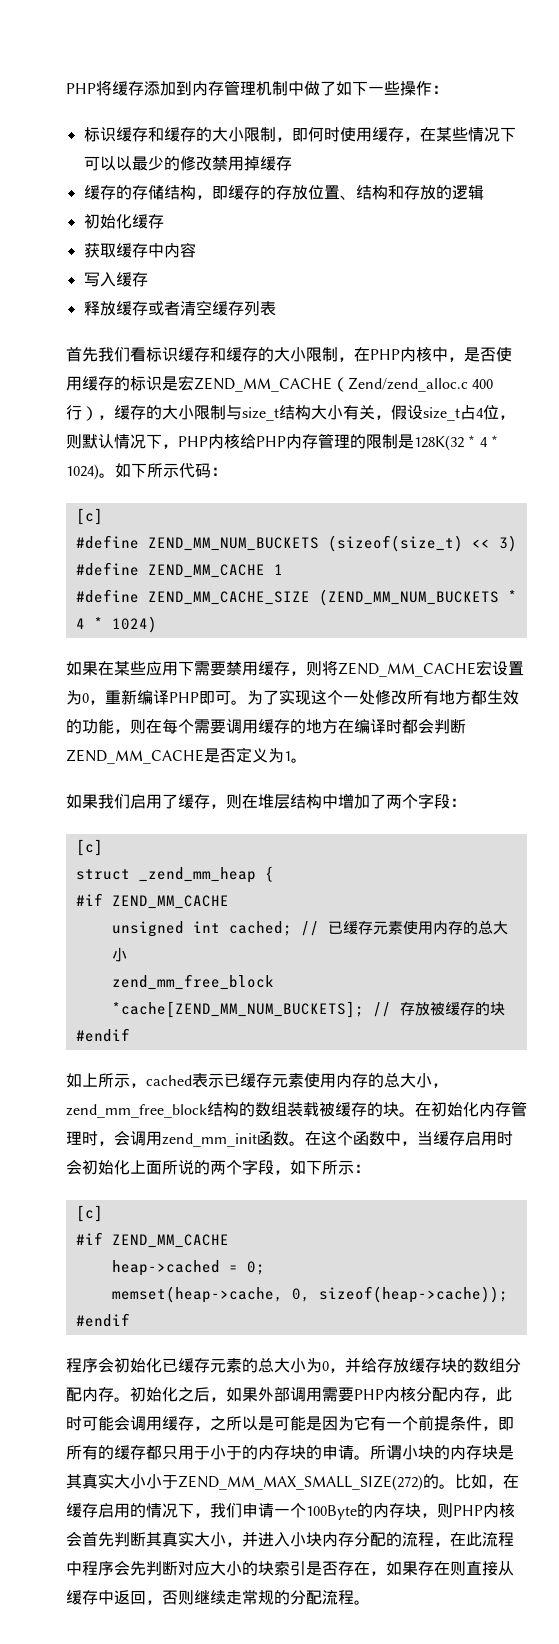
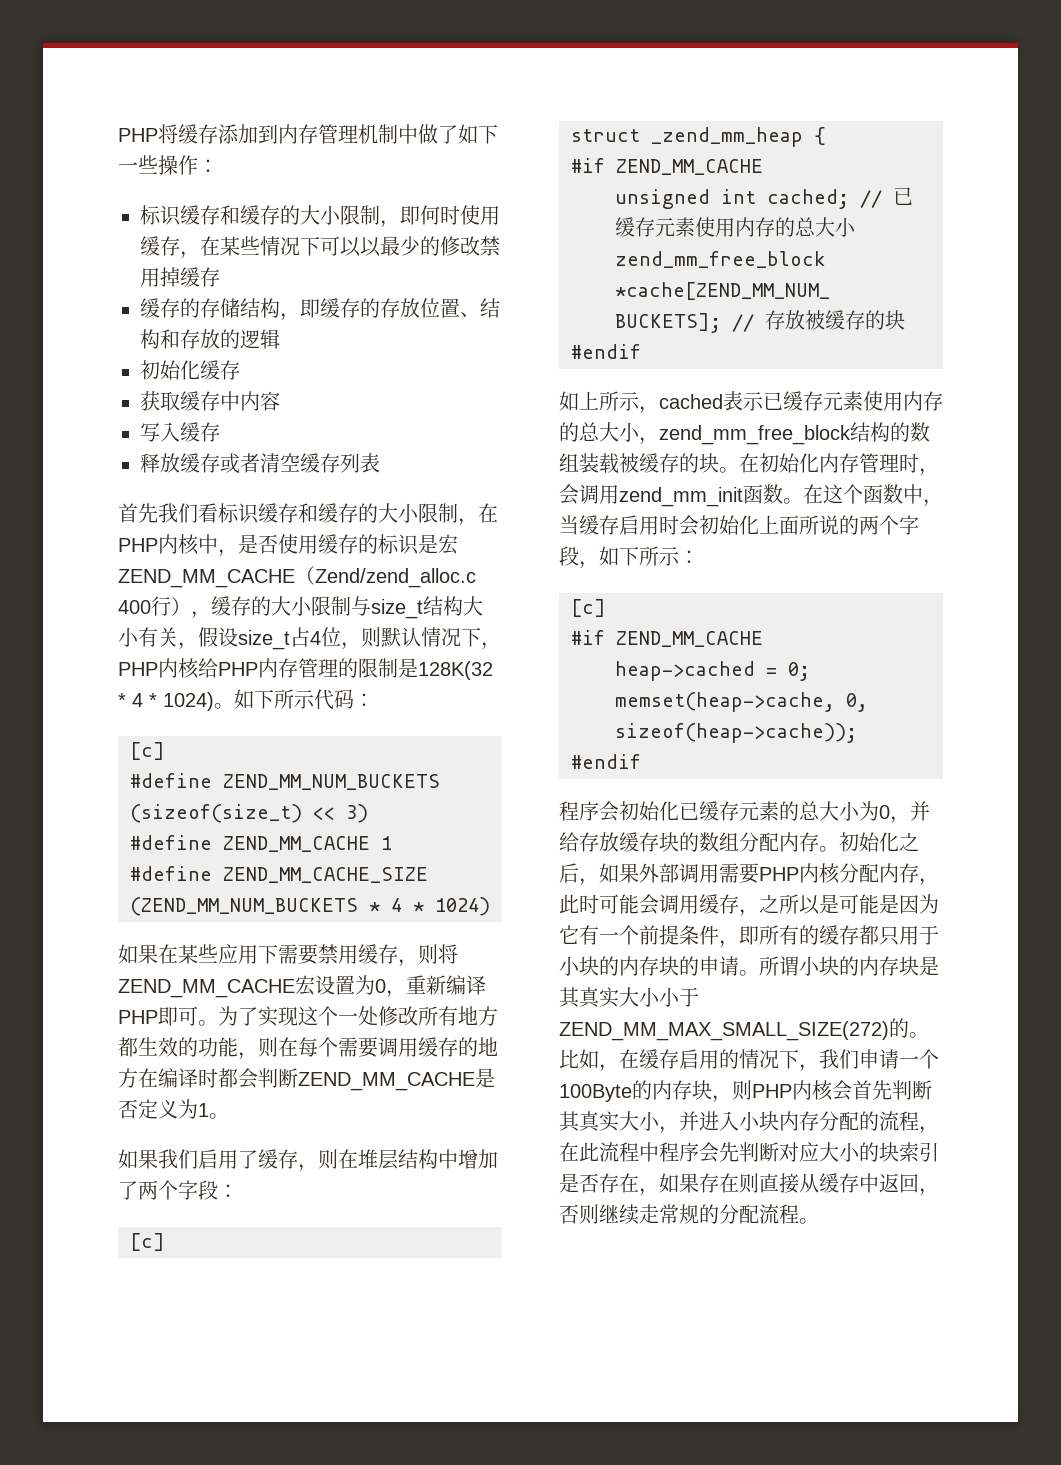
[226,1446,242,1460] 于 -> [579,956,599,976] 块

